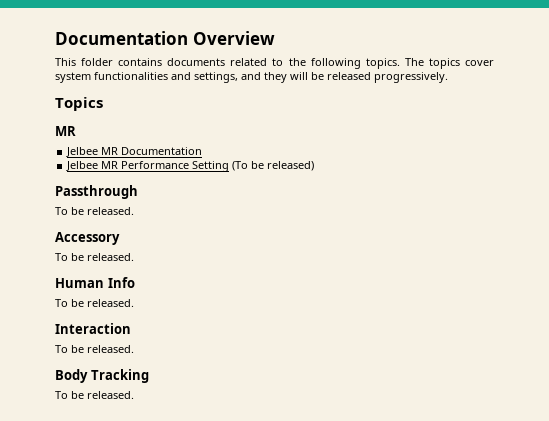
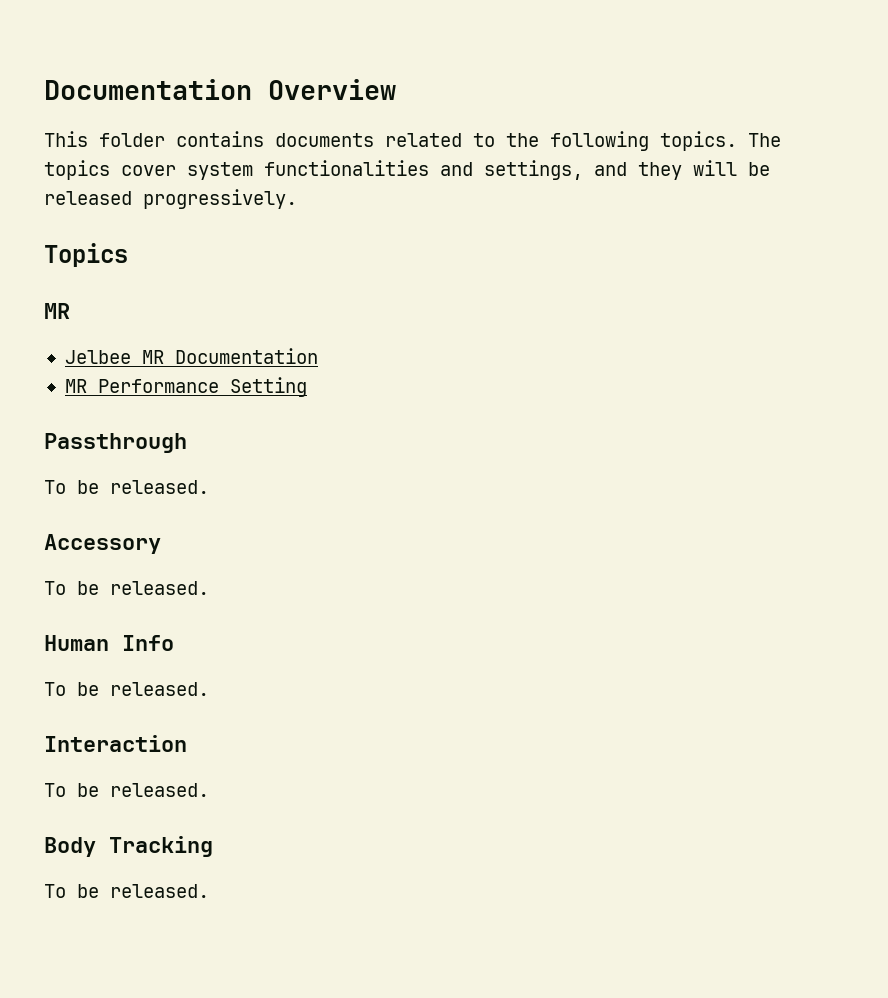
[66,161,99,171] Jelbee -> (318, 356) none
[232,161,315,171] (To be released) -> (307, 387) none

